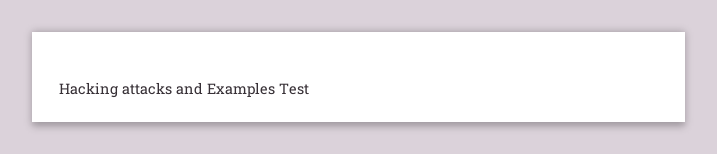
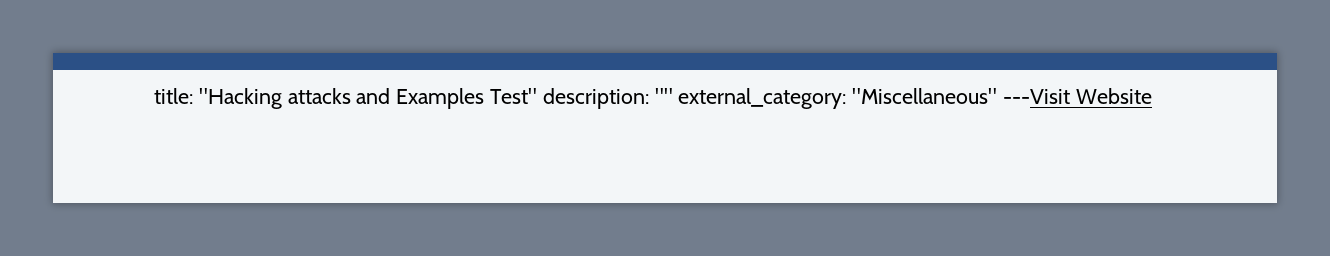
[59,82,118,98] Hacking -> [154,88,282,109] title: "Hacking
[279,83,309,95] Test -> [490,88,1152,109] Test" description: "" external_category: "Miscellaneous" ---Visit Website

